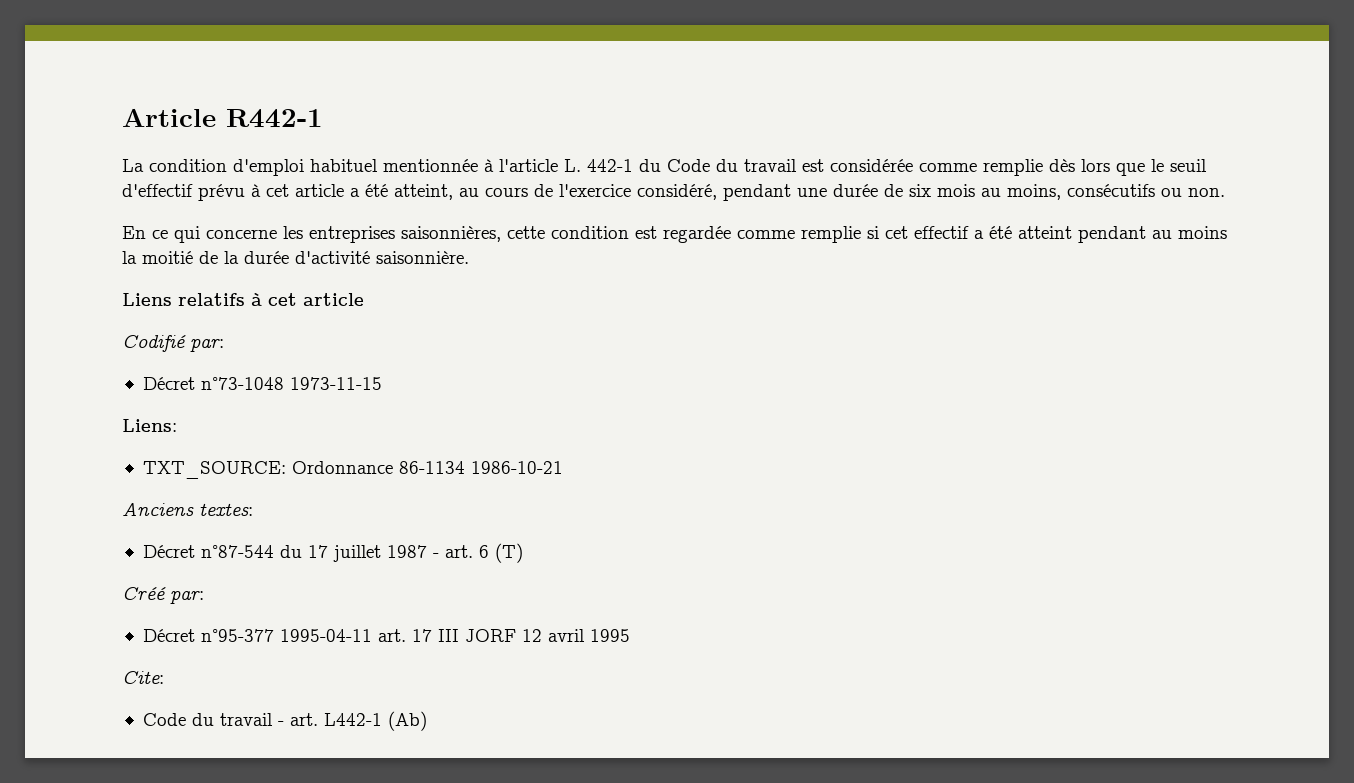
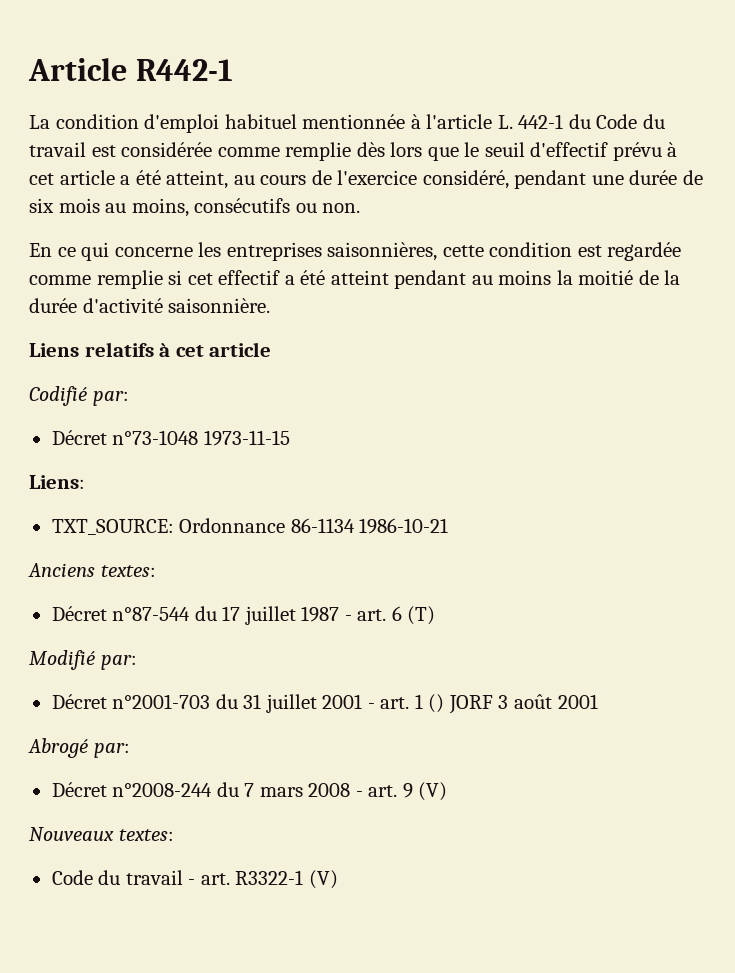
[122,587,204,604] [142,629,630,642] [122,671,164,684] Créé par: // Décret n°95-377 1995-04-11 art. 17 III JORF 12 avril 1995 // Cite: -> [29,650,137,670] [51,694,598,714] [28,738,130,758] [51,782,448,801] [29,827,174,841] Modifié par: // Décret n°2001-703 du 31 juillet 2001 - art. 1 () JORF 3 août 2001 // Abrogé par: // Décret n°2008-244 du 7 mars 2008 - art. 9 (V) // Nouveaux textes:
[323,711,427,731] L442-1 (Ab) -> [235,870,338,889] R3322-1 (V)

